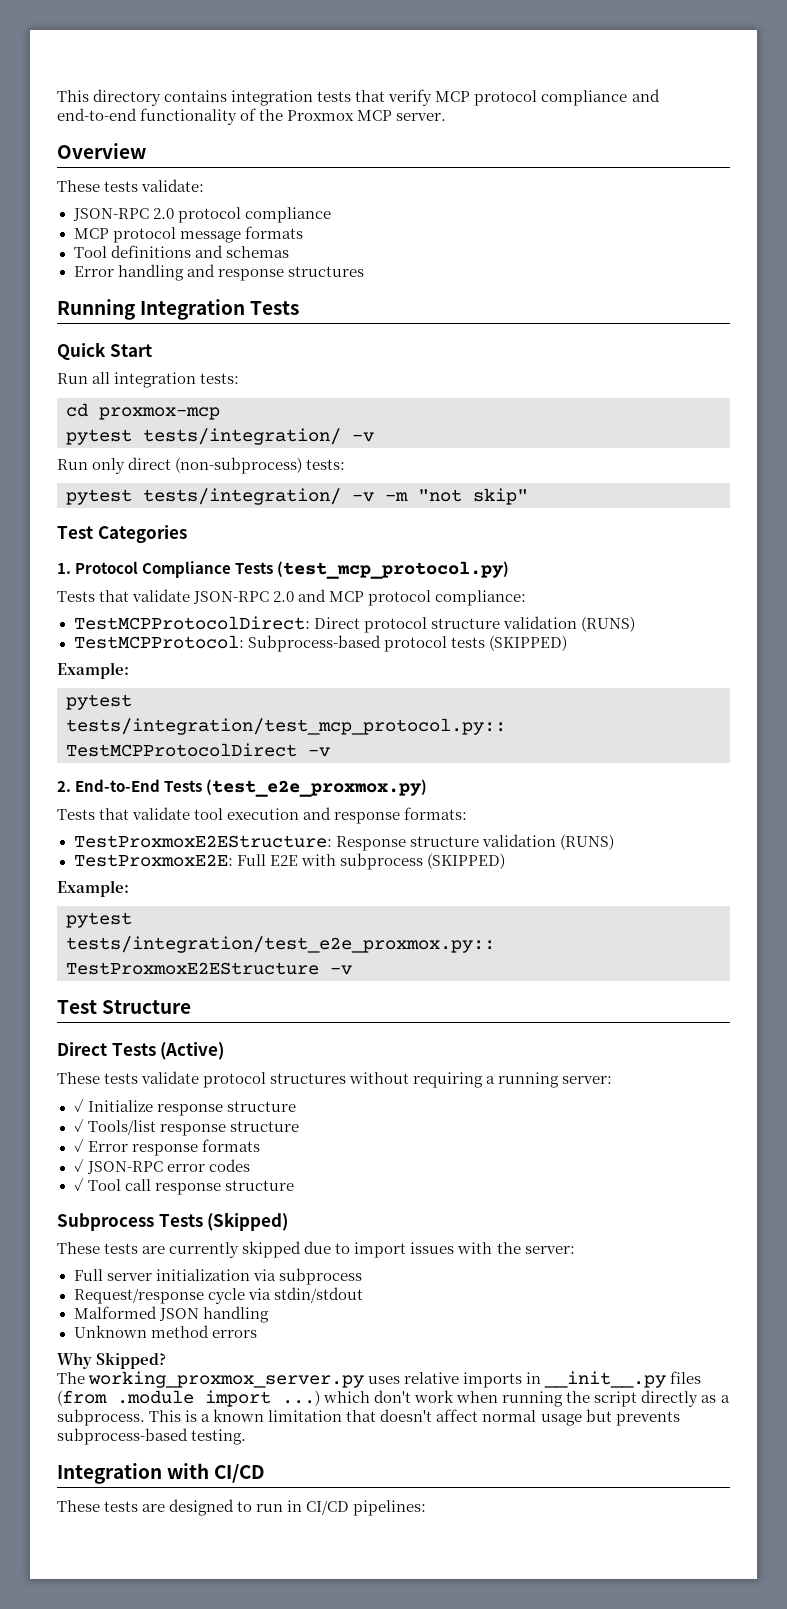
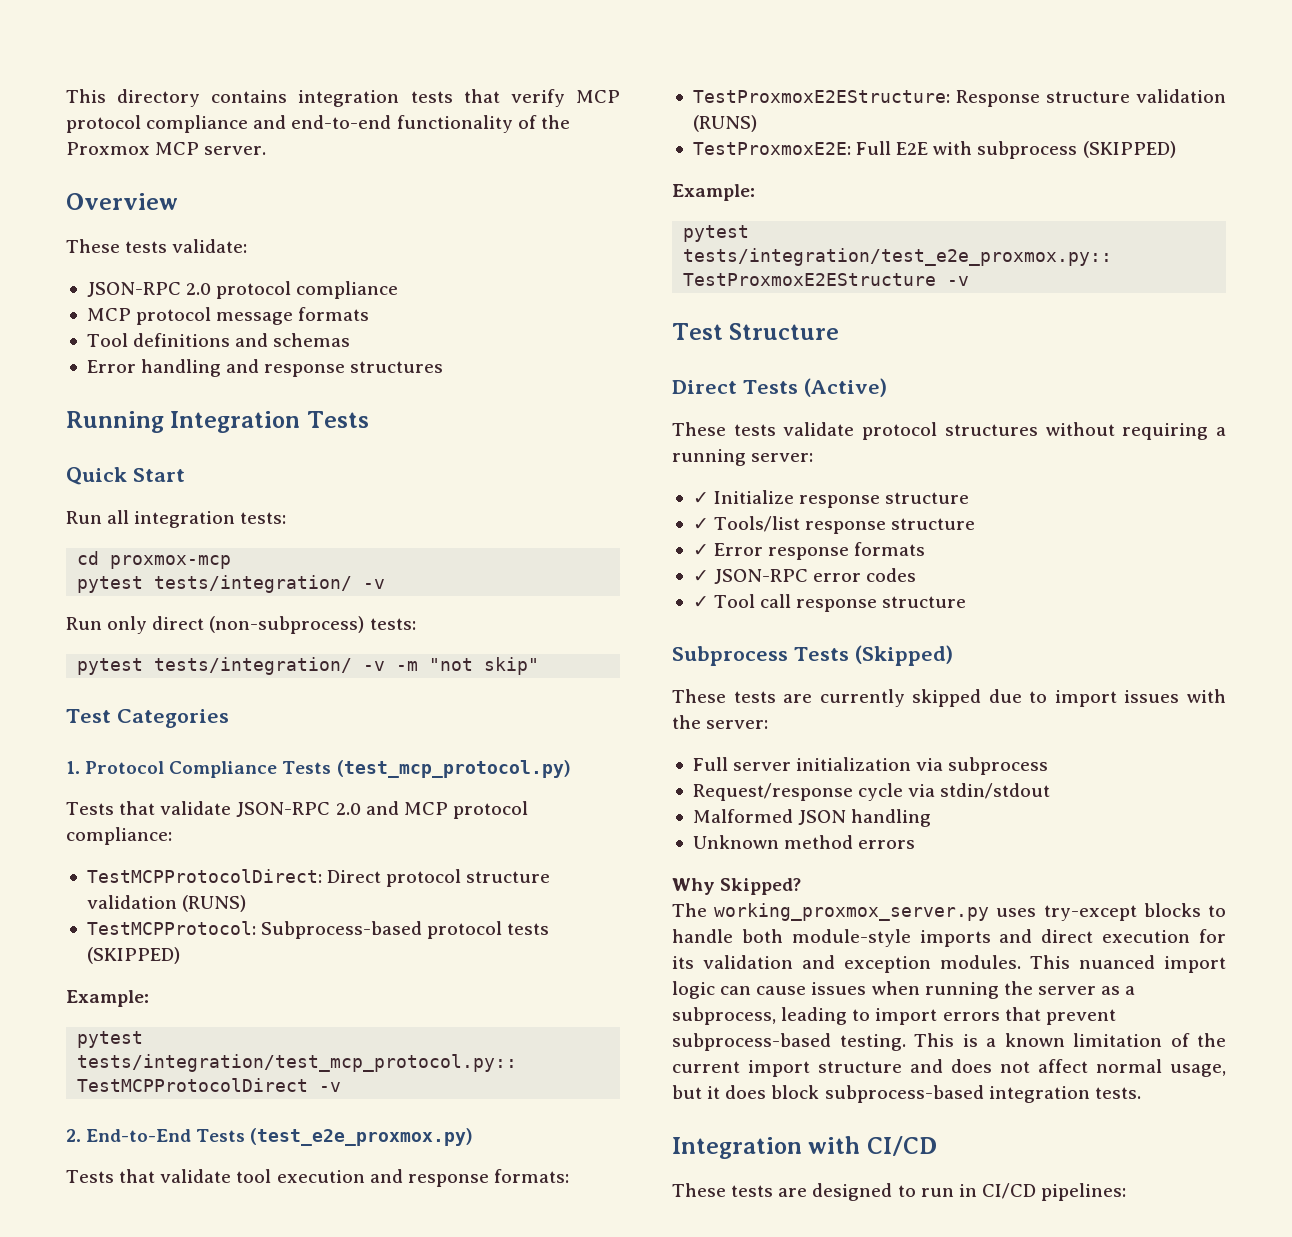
[404,1371,702,1388] [57,1390,730,1407] [57,1409,145,1426] relative imports in __init__.py files (from .module import ...) which don't work when running the script directly as a subprocess. -> [1043,903,1226,921] [672,929,1226,947] [672,955,1226,973] [672,981,1136,999] [672,1007,1116,1025] [672,1033,906,1051] try-except blocks to handle both module-style imports and direct execution for its validation and exception modules. This nuanced import logic can cause issues when running the server as a subprocess, leading to import errors that prevent subprocess-based testing.
[346,1409,680,1426] [57,1428,247,1445] that doesn't affect normal usage but prevents subprocess-based testing. -> [1170,1033,1226,1047] [672,1059,1226,1077] [672,1085,1141,1103] of the current import structure and does not affect normal usage, but it does block subprocess-based integration tests.

